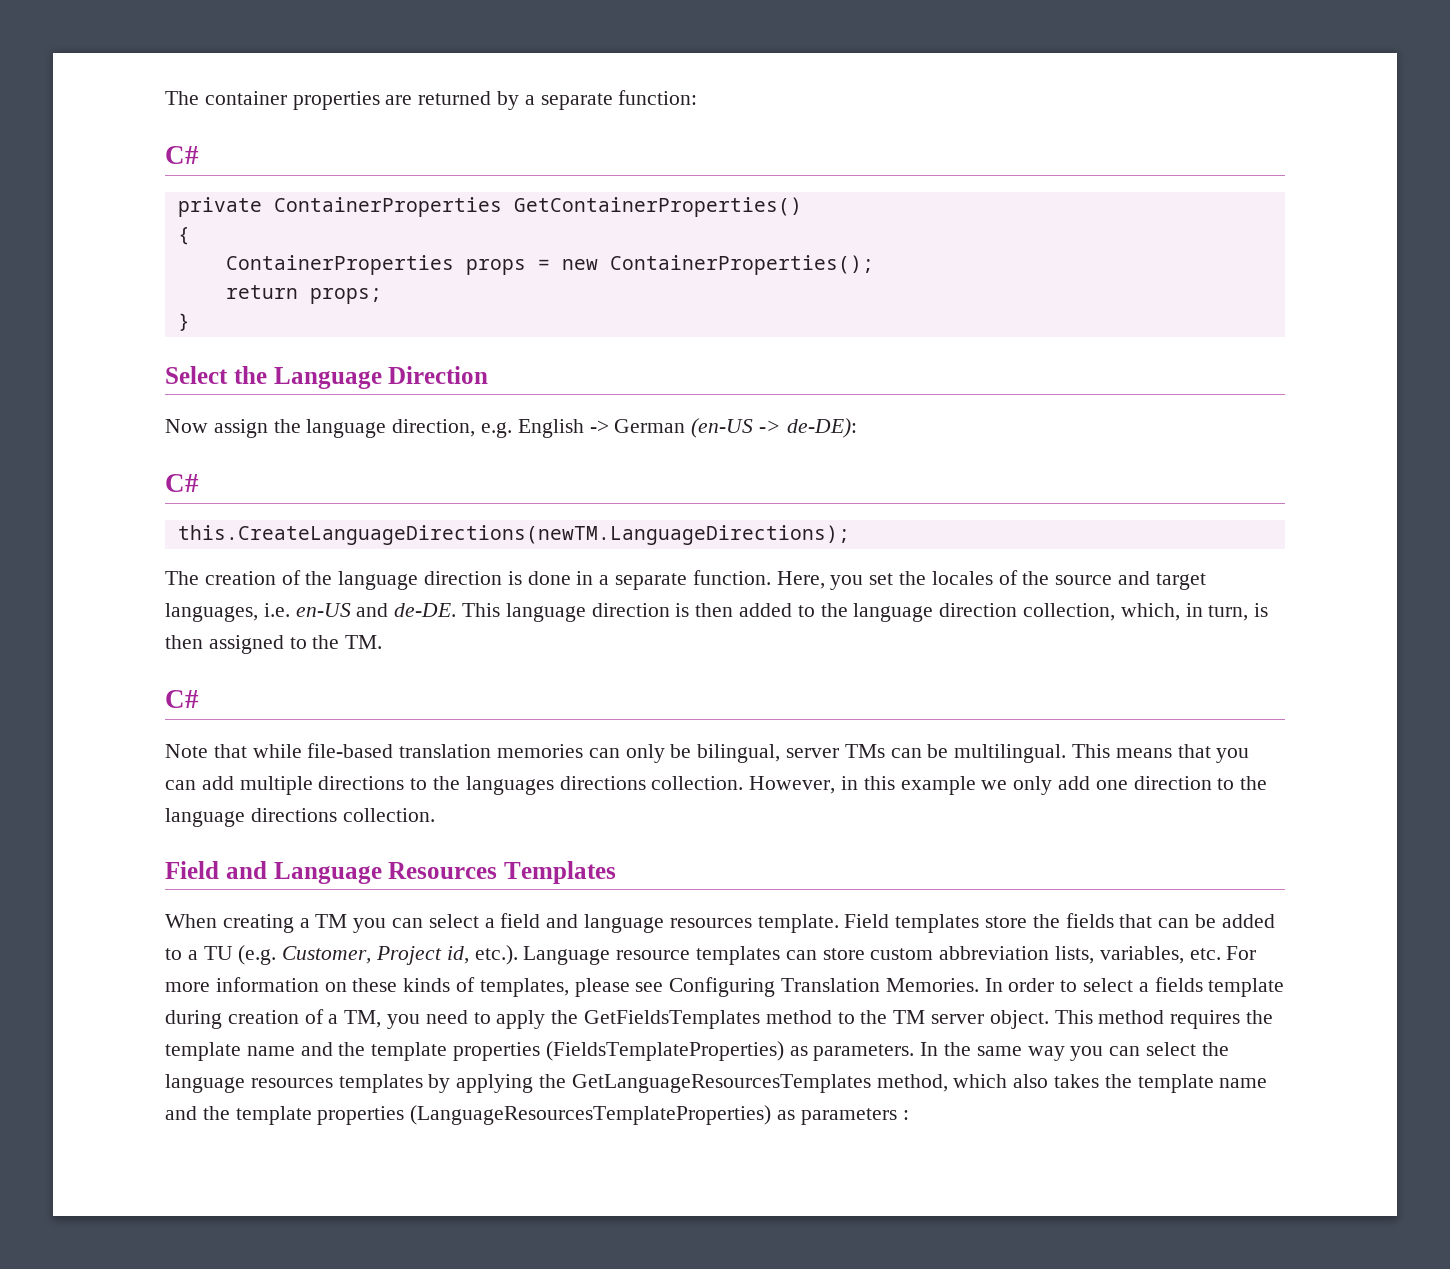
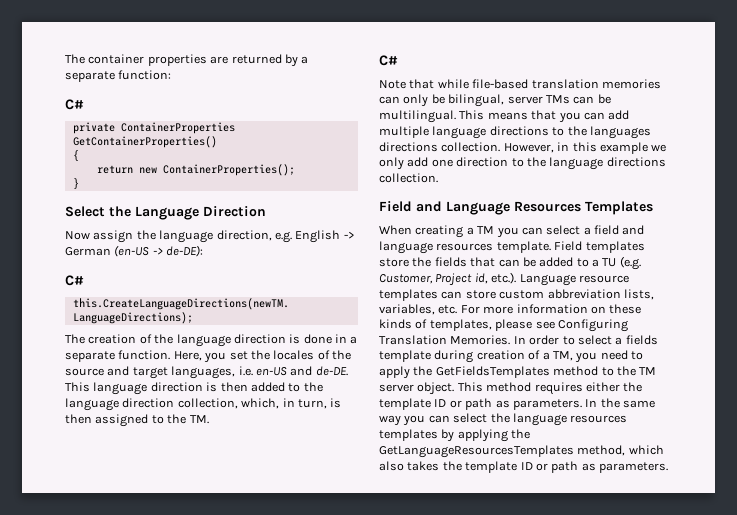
[225,255,550,275] ContainerProperties props = -> [96,165,133,174] return
[225,285,382,304] // return props; -> (295, 170) none
(313, 785) none -> [432,126,487,139] language
[1246,1010,1274,1024] [165,1041,784,1061] the template name and the template properties (FieldsTemplateProperties) -> [585,382,643,392] [379,398,493,410] either the template ID or path
[1219,1078,1268,1088] [165,1105,909,1125] name and the template properties (LanguageResourcesTemplateProperties) as parameters : -> [520,461,668,473] ID or path as parameters.

